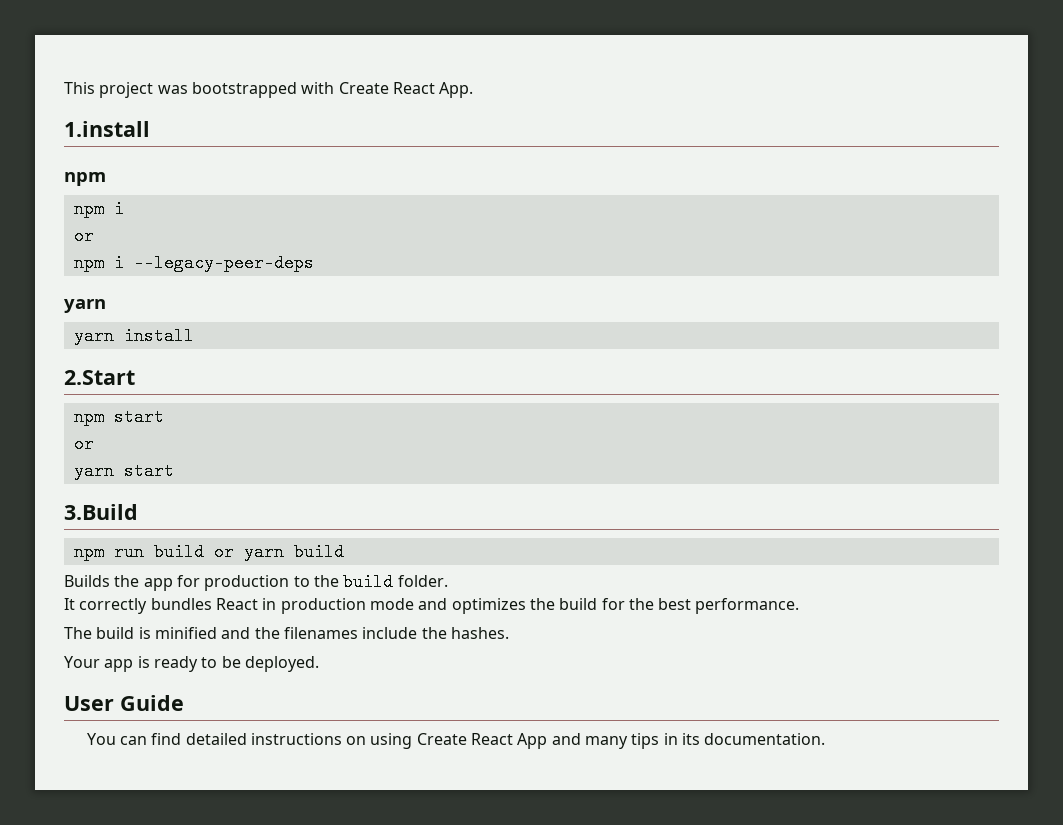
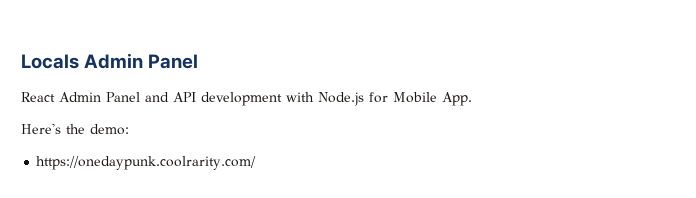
[64,82,474,98] [64,121,150,137] [64,172,106,186] [73,200,124,218] [73,227,94,245] [73,254,314,272] [64,299,106,313] [73,327,194,345] [64,370,135,385] [73,408,164,426] [73,435,94,453] [73,462,174,480] [64,504,138,520] [73,543,344,561] [64,573,448,591] [64,598,800,614] [64,627,509,639] [64,656,319,672] [64,695,184,711] [86,733,826,749] This project was bootstrapped with Create React App. // 1.install // npm // npm i // or // npm i --legacy-peer-deps // yarn // yarn install // 2.Start // npm start // or // yarn start // 3.Build // npm run build or yarn build // Builds the app for production to the build folder. // It correctly bundles React in production mode and optimizes the build for the best performance. // The build is minified and the filenames include the hashes. // Your app is ready to be deployed. // User Guide // You can find detailed instructions on using Create React App and many tips in its documentation. -> [21,53,199,69] [21,92,472,106] [21,123,129,135] [36,156,257,170] Locals Admin Panel // React Admin Panel and API development with Node.js for Mobile App. // Here's the demo: // https://onedaypunk.coolrarity.com/

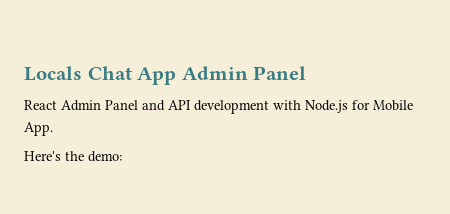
(79, 61) none -> [87,66,177,85] Chat App
[36,156,257,170] // https://onedaypunk.coolrarity.com/ -> (122, 156) none

